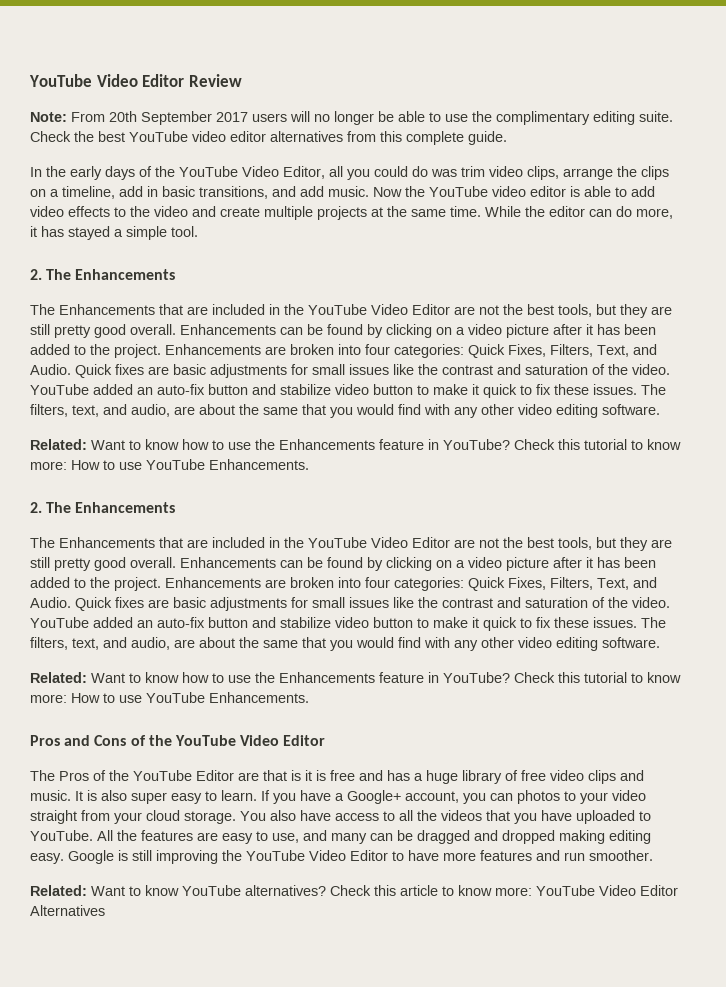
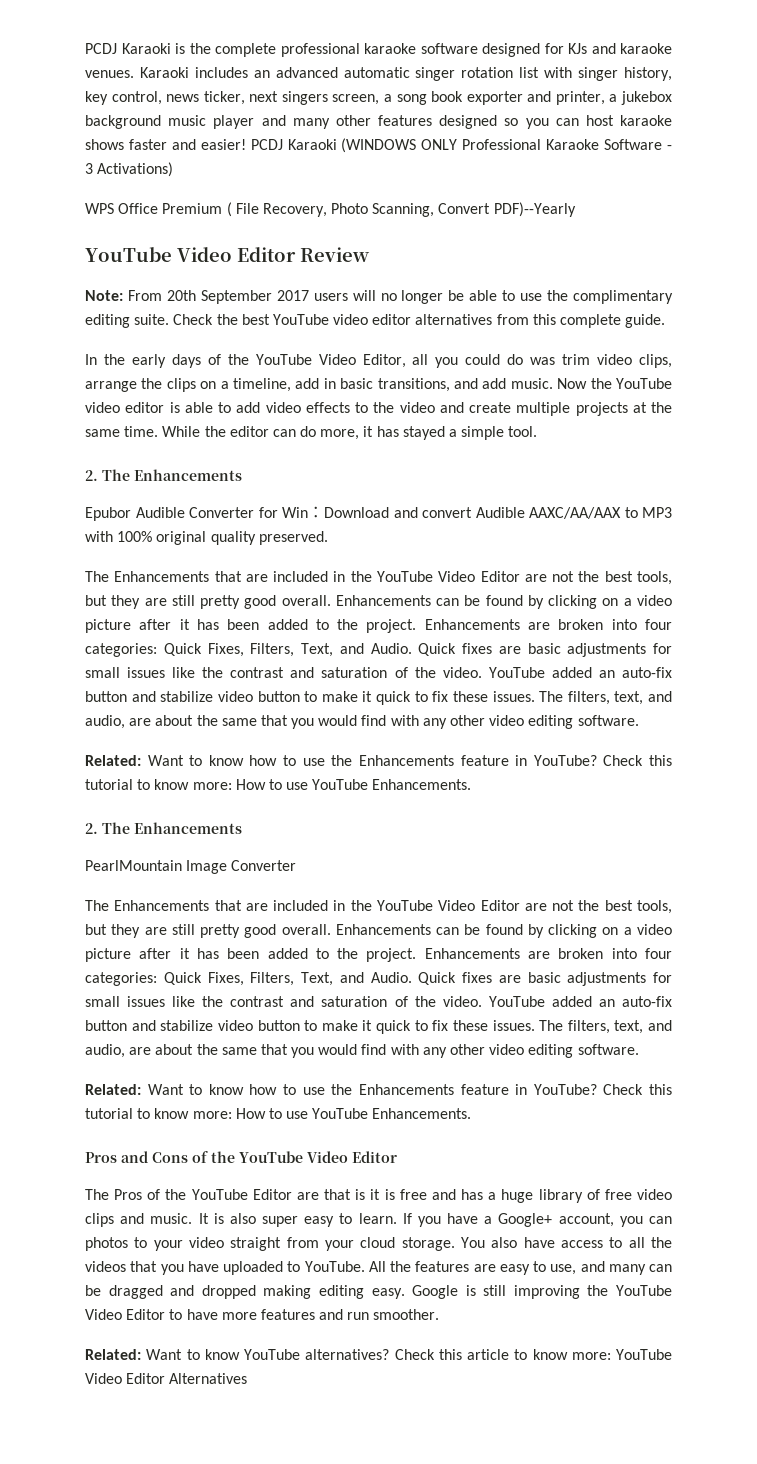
(29, 80) none -> [85,43,672,57] [85,67,672,81] [85,91,672,105] [85,115,672,129] [85,138,672,153] [85,162,174,177] [85,202,576,217] PCDJ Karaoki is the complete professional karaoke software designed for KJs and karaoke venues. Karaoki includes an advanced automatic singer rotation list with singer history, key control, news ticker, next singers screen, a song book exporter and printer, a jukebox background music player and many other features designed so you can host karaoke shows faster and easier! PCDJ Karaoki (WINDOWS ONLY Professional Karaoke Software - 3 Activations) // WPS Office Premium ( File Recovery, Photo Scanning, Convert PDF)--Yearly //
(176, 274) none -> [85,506,672,521] [85,531,328,545] // Epubor Audible Converter for Win：Download and convert Audible AAXC/AA/AAX to MP3 with 100% original quality preserved.
(176, 507) none -> [85,860,297,874] // PearlMountain Image Converter

